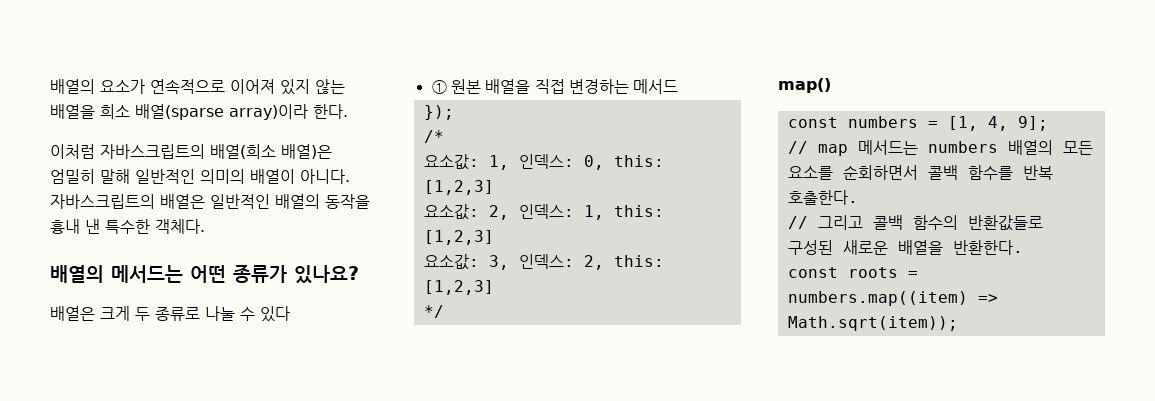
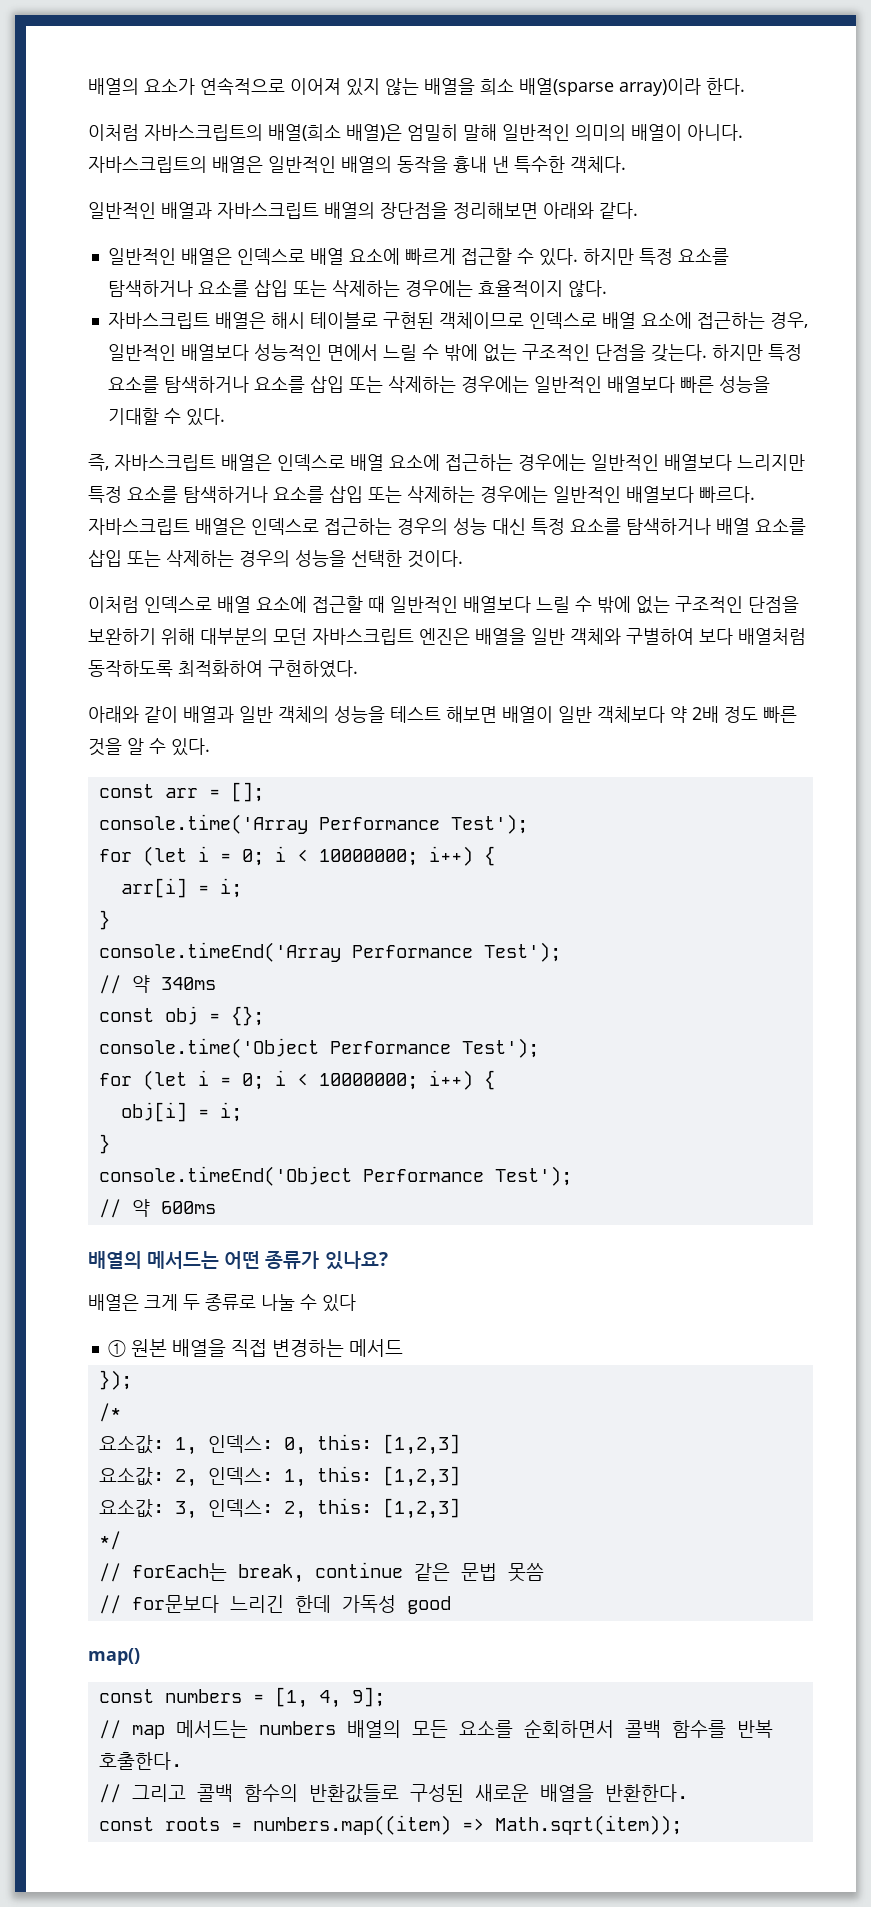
(205, 226) none -> [88,202,638,219] [107,248,729,266] [107,280,607,297] [107,312,808,329] [107,344,802,362] [107,376,770,393] [107,408,225,426] [88,454,805,471] [88,486,755,503] [88,518,806,535] [88,550,463,568] [88,596,799,614] [88,628,806,645] [88,660,358,678] [88,706,797,723] [88,738,210,756] [98,782,264,802] [98,814,528,834] [98,846,495,866] [120,878,242,898] [98,910,110,930] [98,942,561,962] [98,975,216,994] [98,1006,264,1026] [98,1038,539,1058] [98,1070,495,1090] [120,1102,242,1122] [98,1134,110,1154] [98,1166,572,1186] [98,1199,216,1218] // 일반적인 배열과 자바스크립트 배열의 장단점을 정리해보면 아래와 같다. // 일반적인 배열은 인덱스로 배열 요소에 빠르게 접근할 수 있다. 하지만 특정 요소를 탐색하거나 요소를 삽입 또는 삭제하는 경우에는 효율적이지 않다. // 자바스크립트 배열은 해시 테이블로 구현된 객체이므로 인덱스로 배열 요소에 접근하는 경우, 일반적인 배열보다 성능적인 면에서 느릴 수 밖에 없는 구조적인 단점을 갖는다. 하지만 특정 요소를 탐색하거나 요소를 삽입 또는 삭제하는 경우에는 일반적인 배열보다 빠른 성능을 기대할 수 있다. // 즉, 자바스크립트 배열은 인덱스로 배열 요소에 접근하는 경우에는 일반적인 배열보다 느리지만 특정 요소를 탐색하거나 요소를 삽입 또는 삭제하는 경우에는 일반적인 배열보다 빠르다. 자바스크립트 배열은 인덱스로 접근하는 경우의 성능 대신 특정 요소를 탐색하거나 배열 요소를 삽입 또는 삭제하는 경우의 성능을 선택한 것이다. // 이처럼 인덱스로 배열 요소에 접근할 때 일반적인 배열보다 느릴 수 밖에 없는 구조적인 단점을 보완하기 위해 대부분의 모던 자바스크립트 엔진은 배열을 일반 객체와 구별하여 보다 배열처럼 동작하도록 최적화하여 구현하였다. // 아래와 같이 배열과 일반 객체의 성능을 테스트 해보면 배열이 일반 객체보다 약 2배 정도 빠른 것을 알 수 있다. // const arr = []; // console.time('Array Performance Test'); // for (let i = 0; i < 10000000; i++) { // arr[i] = i; // } // console.timeEnd('Array Performance Test'); // // 약 340ms // const obj = {}; // console.time('Object Performance Test'); // for (let i = 0; i < 10000000; i++) { // obj[i] = i; // } // console.timeEnd('Object Performance Test'); // // 약 600ms
(444, 311) none -> [98,1562,544,1583] [98,1595,451,1614] // // forEach는 break, continue 같은 문법 못씀 // // for문보다 느리긴 한데 가독성 good

